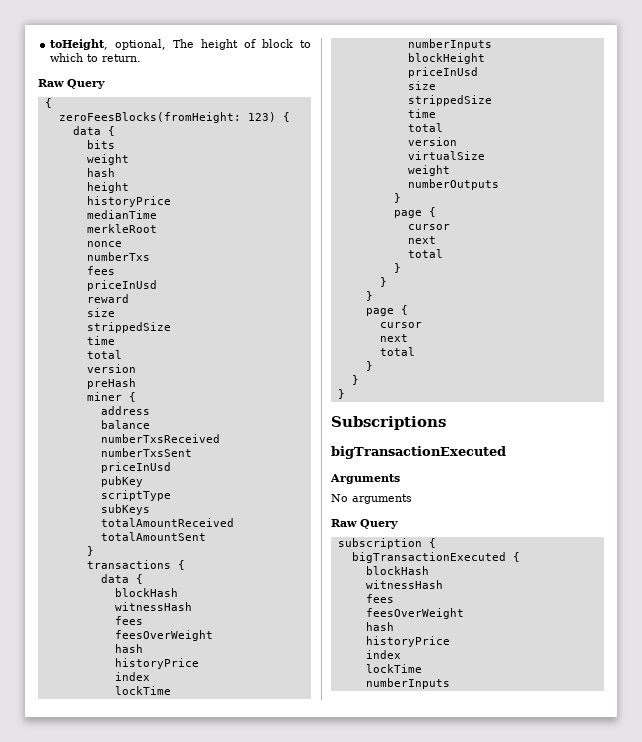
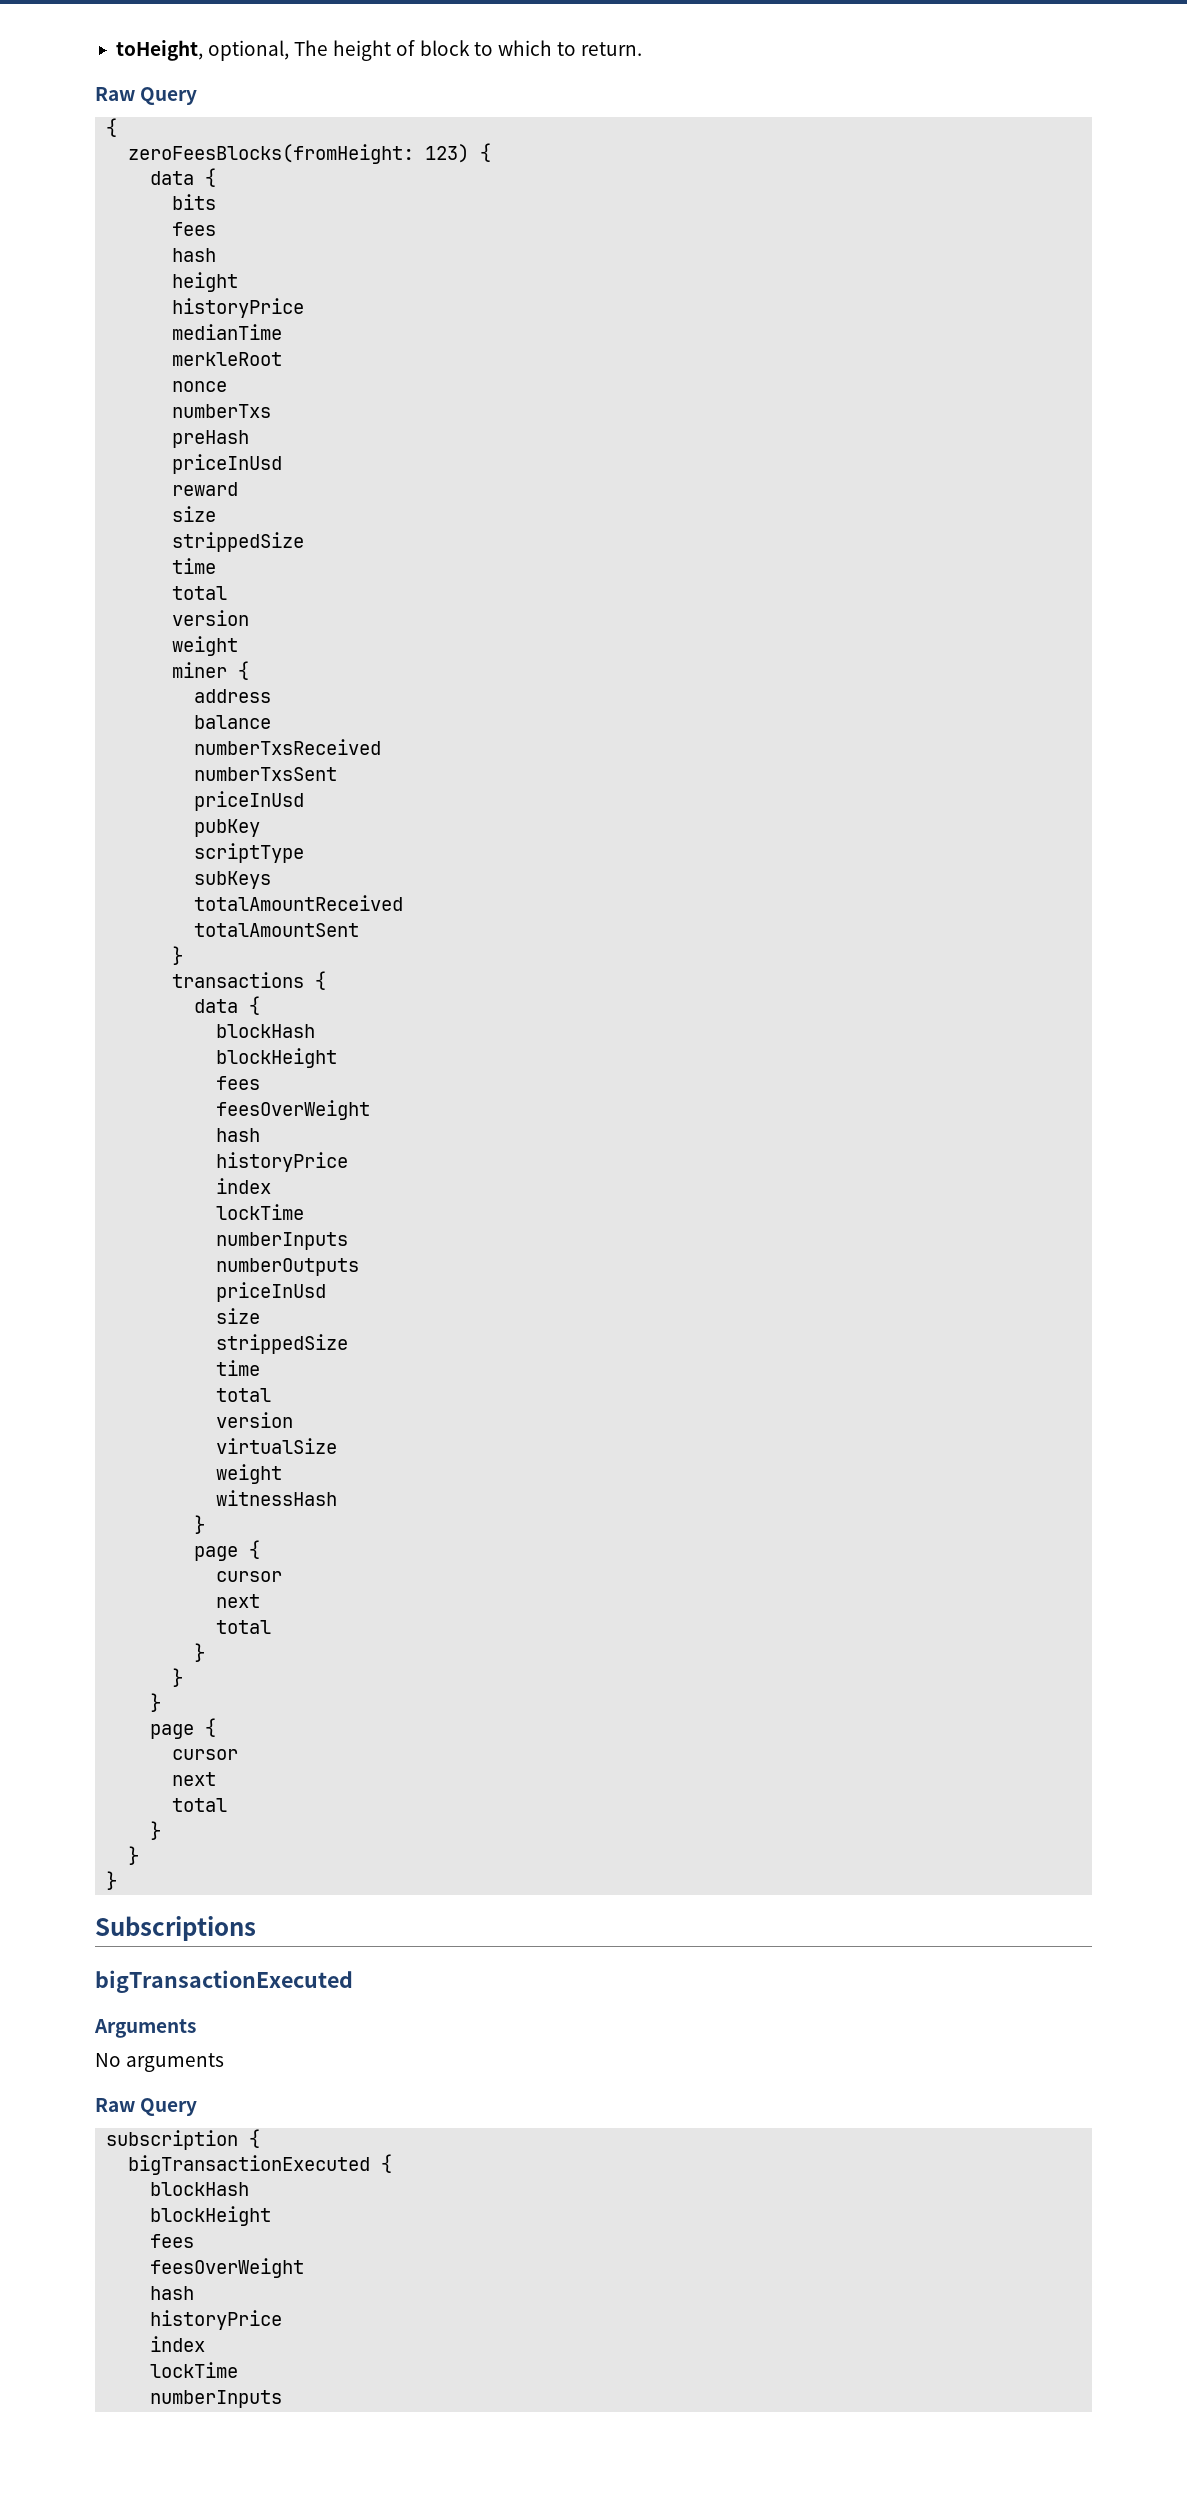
[86,154,129,165] weight -> [172,222,217,236] fees
[86,266,115,275] fees -> [172,430,250,448] preHash
[86,378,136,389] preHash -> [172,636,239,656] weight
[114,602,192,611] witnessHash -> [216,1048,338,1068] blockHeight
[407,53,485,64] blockHeight -> [216,1258,360,1276] numberOutputs
[407,179,499,190] numberOutputs -> [216,1490,338,1506] witnessHash
[365,580,443,589] witnessHash -> [150,2206,272,2226] blockHeight

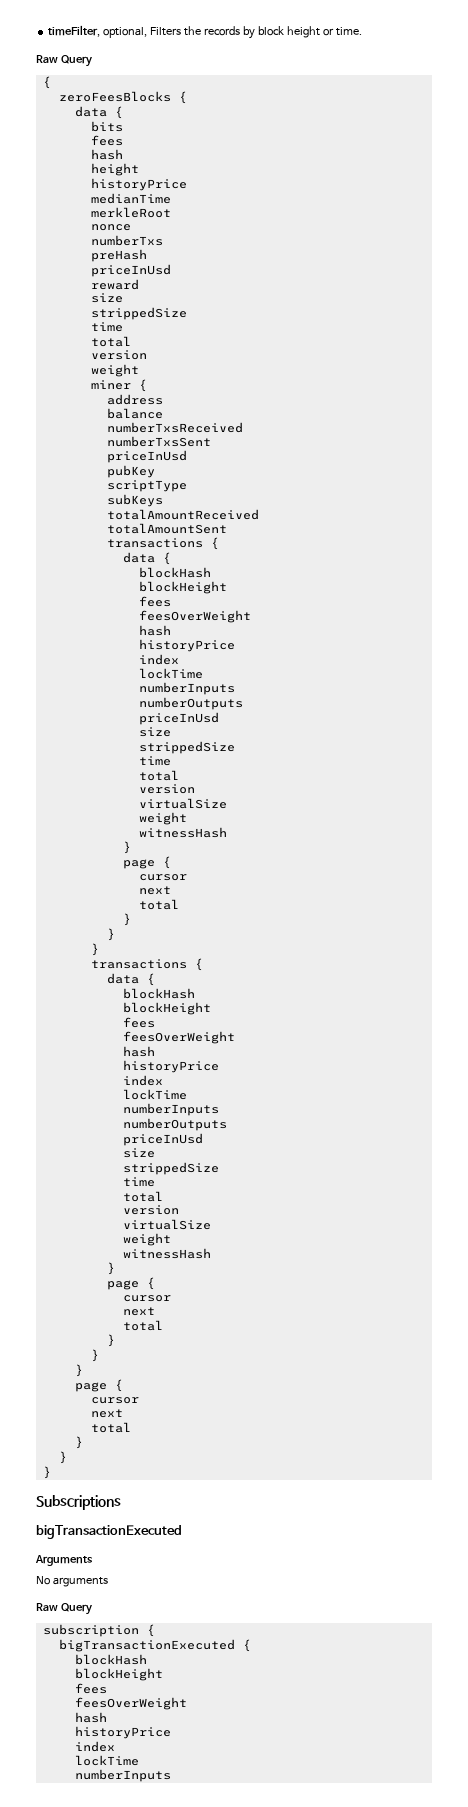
[115,40,643,61] toHeight, optional, The height of block to which to return. -> [48,25,362,39] timeFilter, optional, Filters the records by block height or time.
[128,144,470,164] zeroFeesBlocks(fromHeight: 123) -> [58,91,171,102] zeroFeesBlocks
(360, 930) none -> [106,537,219,550] [122,552,171,565] [138,567,211,578] [138,581,227,594] [138,596,171,607] [138,610,251,623] [138,625,171,636] [138,639,235,652] [138,654,179,665] [138,668,203,679] [138,682,235,695] [138,697,243,710] [138,712,219,725] [138,727,171,737] [138,741,235,754] [138,756,171,766] [138,770,179,781] [138,784,195,794] [138,798,227,809] [138,812,187,825] [138,827,227,838] [122,841,131,854] [122,856,171,869] [138,874,187,881] [138,886,171,895] [138,899,179,910] [122,913,131,926] [106,928,115,941] // transactions { // data { // blockHash // blockHeight // fees // feesOverWeight // hash // historyPrice // index // lockTime // numberInputs // numberOutputs // priceInUsd // size // strippedSize // time // total // version // virtualSize // weight // witnessHash // } // page { // cursor // next // total // } // }

